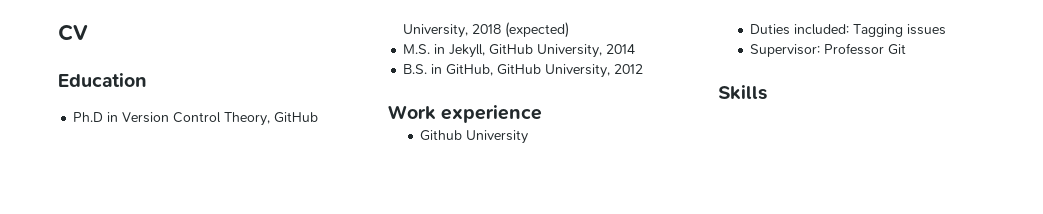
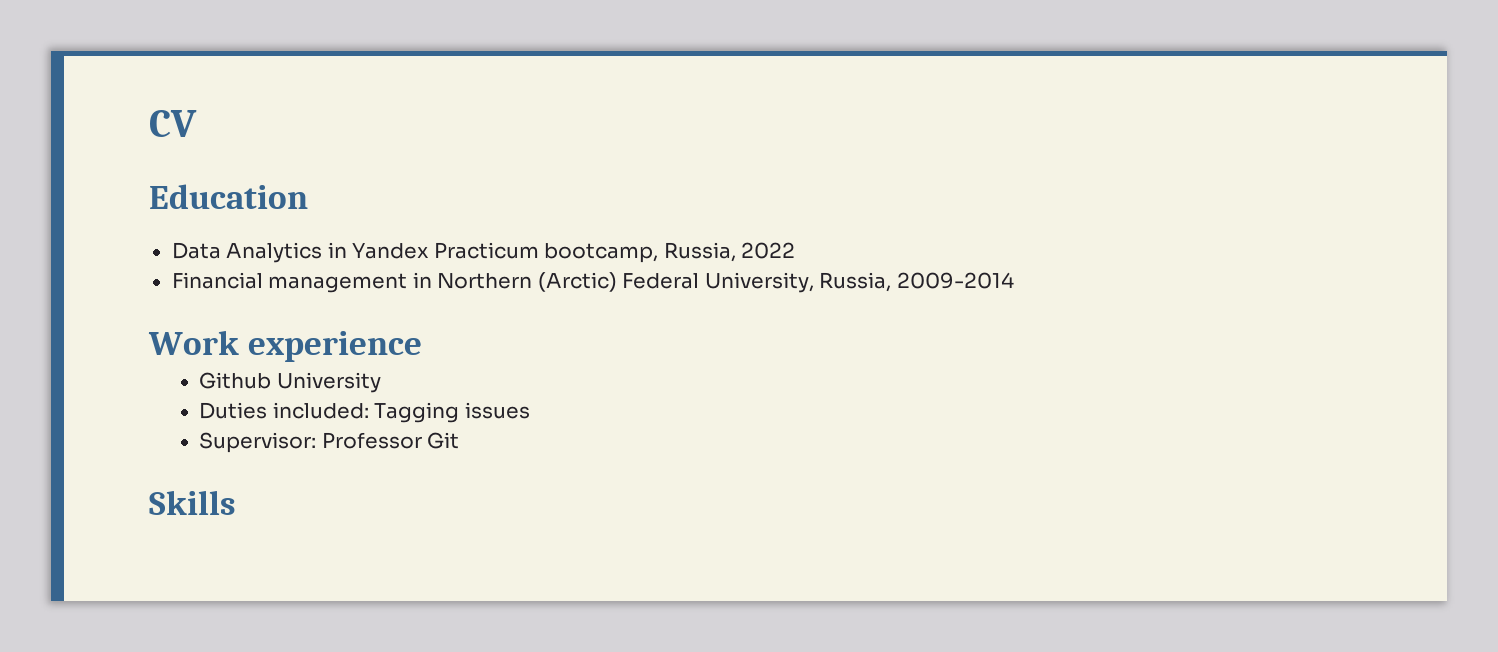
[73,112,319,126] [403,22,570,38] [403,44,636,58] [403,64,644,78] Ph.D in Version Control Theory, GitHub University, 2018 (expected) // M.S. in Jekyll, GitHub University, 2014 // B.S. in GitHub, GitHub University, 2012 -> [171,242,796,263] [171,272,1014,293] Data Analytics in Yandex Practicum bootcamp, Russia, 2022 // Financial management in Northern (Arctic) Federal University, Russia, 2009-2014

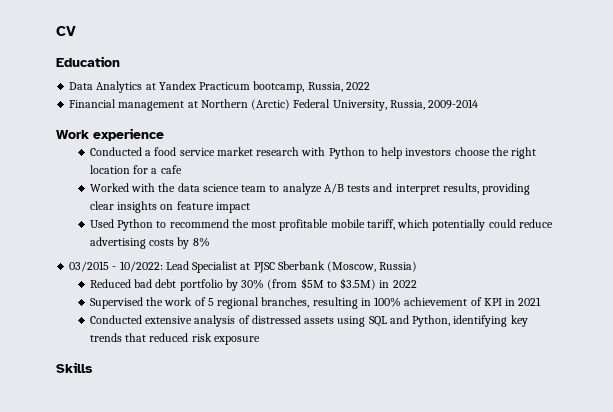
[327,242,347,258] in -> [145,83,156,90] at
[412,272,432,288] in -> [187,101,198,108] at
[199,372,381,393] [199,402,530,423] [199,432,460,453] Github University // Duties included: Tagging issues // Supervisor: Professor Git -> [89,147,537,159] [89,165,182,174] [89,183,531,195] [89,201,250,213] [89,219,553,231] [89,237,210,249] [69,261,418,273] [89,278,417,291] [89,297,542,309] [89,315,528,327] [89,333,260,345] Conducted a food service market research with Python to help investors choose the right location for a cafe // Worked with the data science team to analyze A/B tests and interpret results, providing clear insights on feature impact // Used Python to recommend the most profitable mobile tariff, which potentially could reduce advertising costs by 8% // 03/2015 - 10/2022: Lead Specialist at PJSC Sberbank (Moscow, Russia) // Reduced bad debt portfolio by 30% (from $5M to $3.5M) in 2022 // Supervised the work of 5 regional branches, resulting in 100% achievement of KPI in 2021 // Conducted extensive analysis of distressed assets using SQL and Python, identifying key trends that reduced risk exposure

